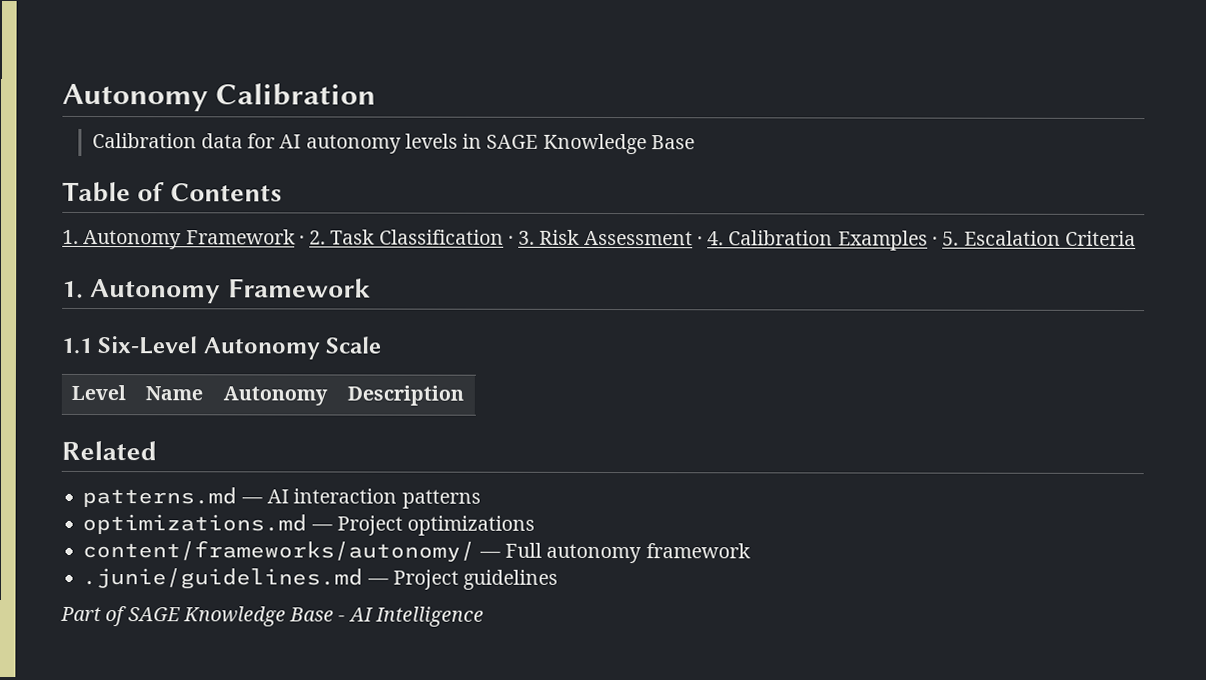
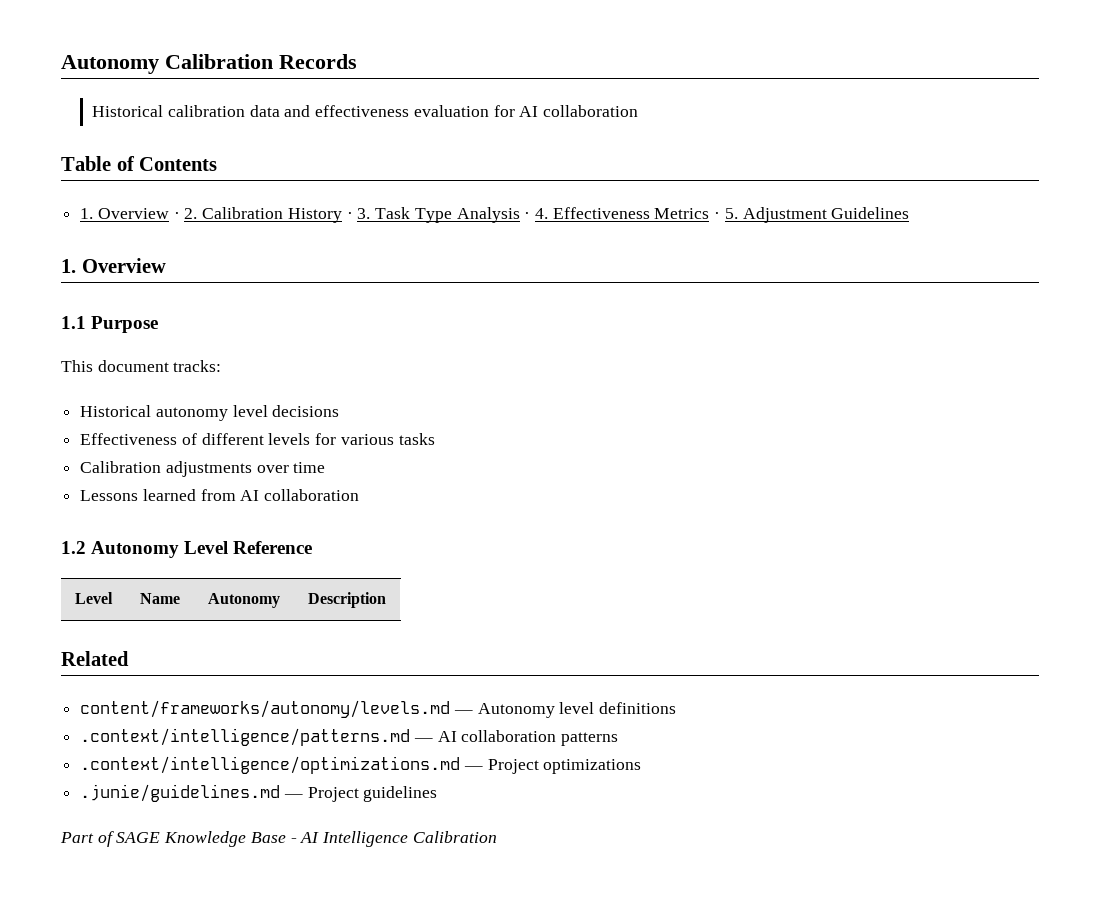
[91,133,695,155] [62,181,282,203] [62,229,1136,251] [62,278,371,304] // Calibration data for AI autonomy levels in SAGE Knowledge Base // Table of Contents // 1. Autonomy Framework · 2. Task Classification · 3. Risk Assessment · 4. Calibration Examples · 5. Escalation Criteria // 1. Autonomy Framework -> [279,54,357,69] [92,105,639,117] [61,156,218,171] [80,207,910,223] [61,258,166,273] Records // Historical calibration data and effectiveness evaluation for AI collaboration // Table of Contents // 1. Overview · 2. Calibration History · 3. Task Type Analysis · 4. Effectiveness Metrics · 5. Adjustment Guidelines // 1. Overview
[97,336,383,360] Six-Level Autonomy Scale -> [91,316,159,333] [61,360,222,372] [80,405,340,421] [80,433,435,445] [80,461,326,477] [80,489,360,501] [61,541,313,558] Purpose // This document tracks: // Historical autonomy level decisions // Effectiveness of different levels for various tasks // Calibration adjustments over time // Lessons learned from AI collaboration // 1.2 Autonomy Level Reference
[82,487,238,508] patterns.md -> [80,700,677,718] [80,728,411,746] content/frameworks/autonomy/levels.md — Autonomy level definitions // .context/intelligence/patterns.md
[293,488,398,504] interaction -> [461,730,557,742] collaboration
[82,514,308,535] optimizations.md -> [80,756,461,774] .context/intelligence/optimizations.md
[82,540,751,564] // content/frameworks/autonomy/ — Full autonomy framework -> (642, 766) none
(484, 616) none -> [412,831,497,843] Calibration

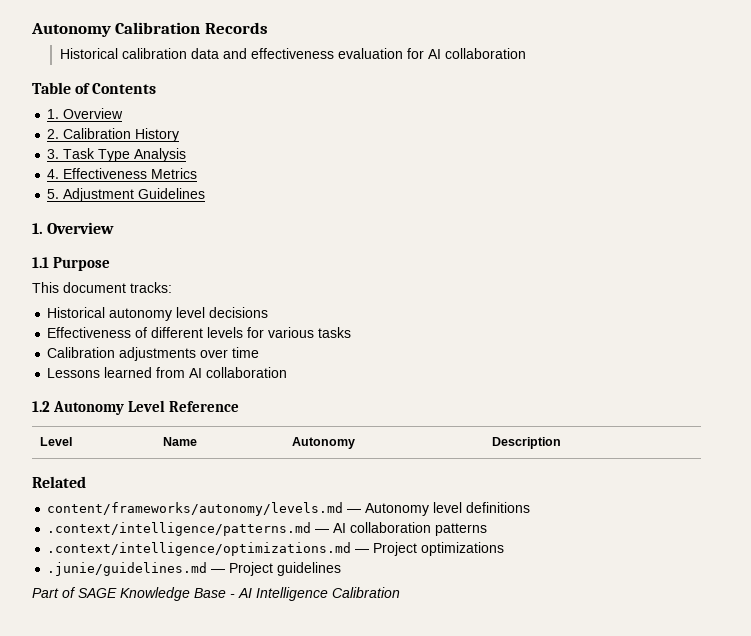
[173,212,180,219] · -> (124, 113) //
[346,212,353,219] · -> (180, 135) //
[524,212,531,219] · -> (187, 155) //
[714,212,721,219] · -> (198, 173) //

